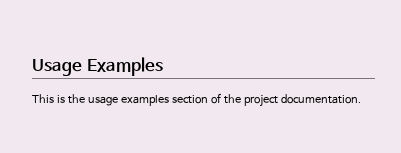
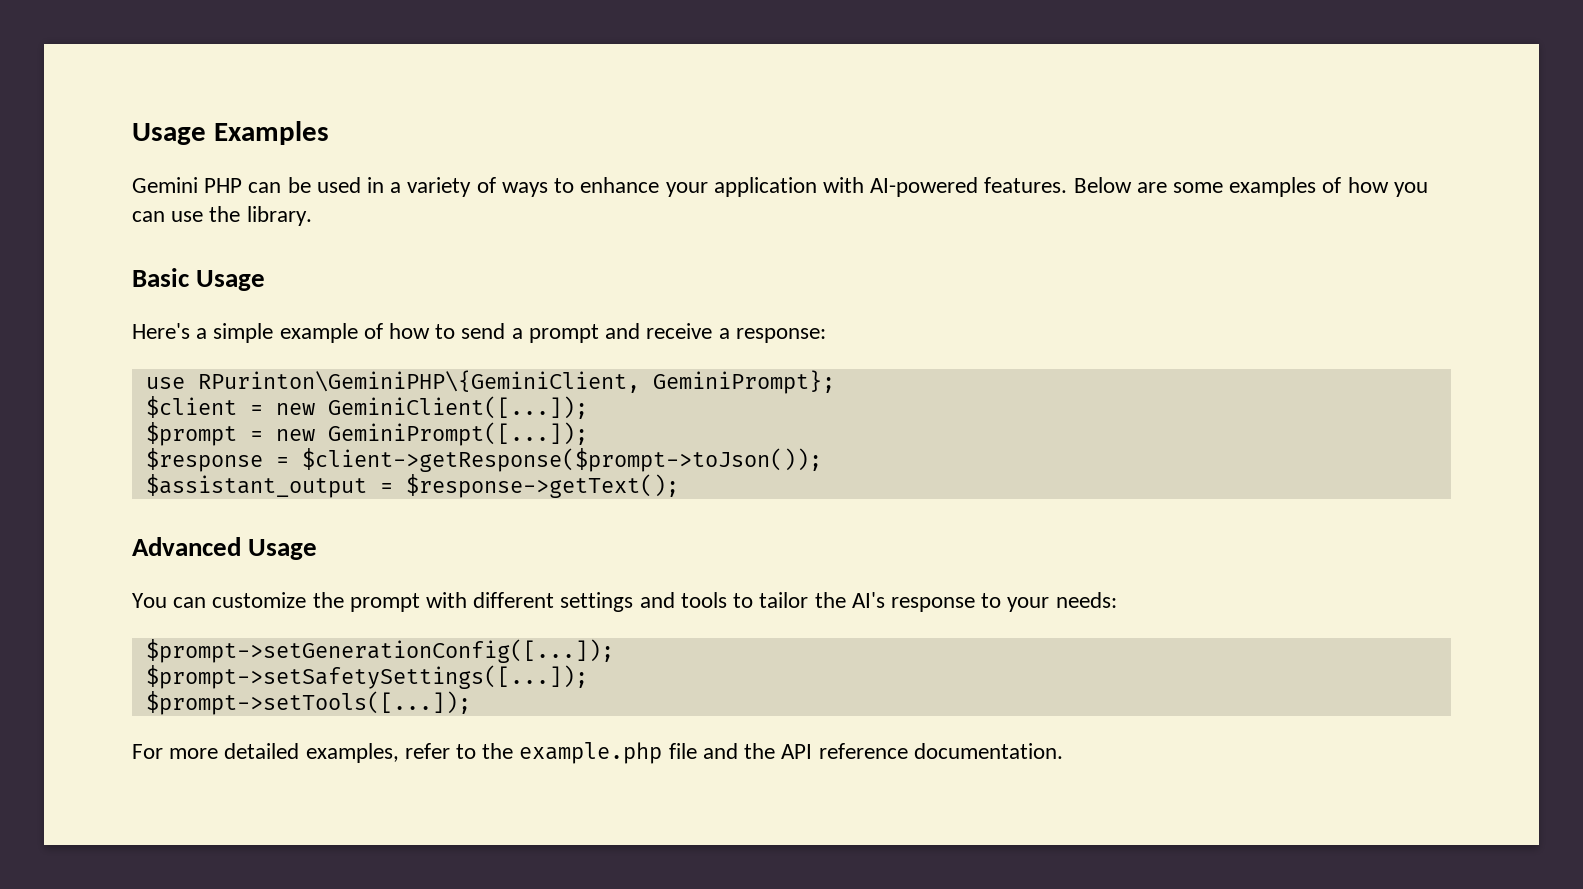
[32,93,278,107] This is the usage examples section of the project -> [132,177,1428,197] [132,206,312,226] [132,268,266,291] [132,323,826,343] [145,370,835,394] [145,396,588,419] [145,422,588,446] [145,448,822,472] [145,474,679,498] [132,537,318,560] [132,592,1117,612] [145,639,614,663] [145,665,588,689] [145,691,471,715] [132,742,908,764] Gemini PHP can be used in a variety of ways to enhance your application with AI-powered features. Below are some examples of how you can use the library. // Basic Usage // Here's a simple example of how to send a prompt and receive a response: // use RPurinton\GeminiPHP\{GeminiClient, GeminiPrompt}; // $client = new GeminiClient([...]); // $prompt = new GeminiPrompt([...]); // $response = $client->getResponse($prompt->toJson()); // $assistant_output = $response->getText(); // Advanced Usage // You can customize the prompt with different settings and tools to tailor the AI's response to your needs: // $prompt->setGenerationConfig([...]); // $prompt->setSafetySettings([...]); // $prompt->setTools([...]); // For more detailed examples, refer to the example.php file and the API reference

